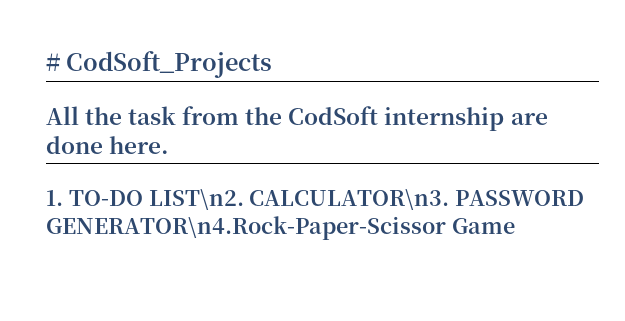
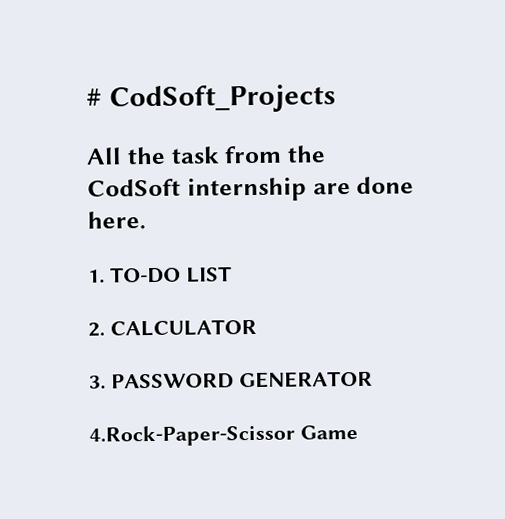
[148,189,585,210] [46,216,446,240] LIST\n2. CALCULATOR\n3. PASSWORD GENERATOR\n4.Rock-Paper-Scissor -> [185,266,232,283] [88,318,257,337] [89,370,373,390] [89,424,295,447] LIST // 2. CALCULATOR // 3. PASSWORD GENERATOR // 4.Rock-Paper-Scissor

